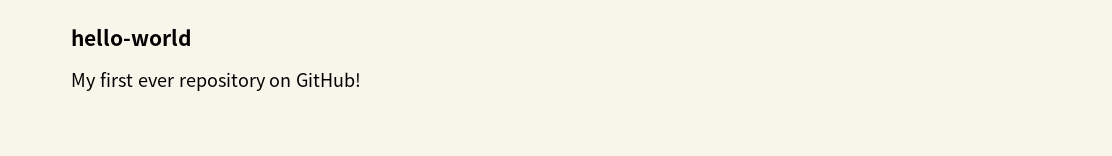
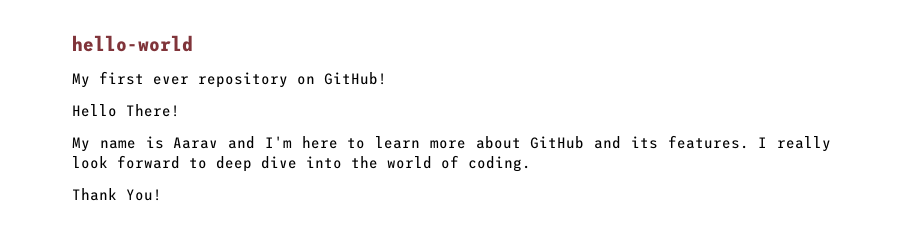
(362, 79) none -> [72,104,180,117] [72,135,831,152] [72,155,531,172] [72,188,162,201] // Hello There! // My name is Aarav and I'm here to learn more about GitHub and its features. I really look forward to deep dive into the world of coding. // Thank You!

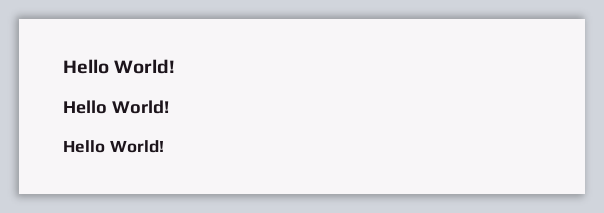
[72,35,193,52] [72,71,387,88] [72,104,180,117] [72,135,831,152] [72,155,531,172] [72,188,162,201] hello-world // My first ever repository on GitHub! // Hello There! // My name is Aarav and I'm here to learn more about GitHub and its features. I really look forward to deep dive into the world of coding. // Thank You! -> [63,59,176,74] [63,100,169,114] [63,140,164,153] Hello World! // Hello World! // Hello World!

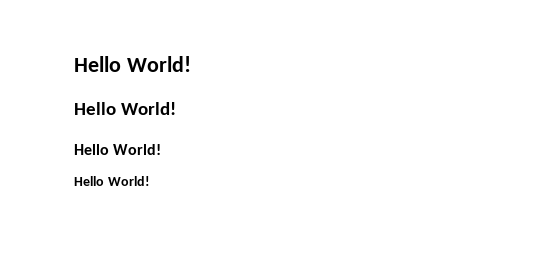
[63,59,176,74] [63,100,169,114] [63,140,164,153] Hello World! // Hello World! // Hello World! -> [74,56,191,72] [74,102,177,115] [74,144,162,155] [74,176,150,186] Hello World! // Hello World! // Hello World! // Hello World!

